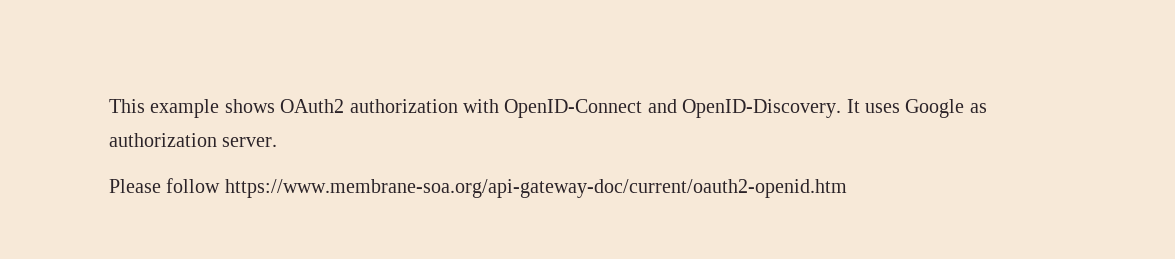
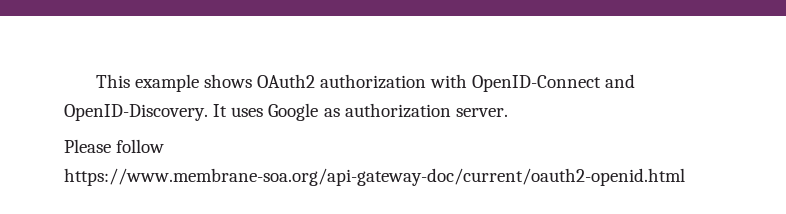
[224,179,847,198] https://www.membrane-soa.org/api-gateway-doc/current/oauth2-openid.htm -> [64,168,685,186] https://www.membrane-soa.org/api-gateway-doc/current/oauth2-openid.html

